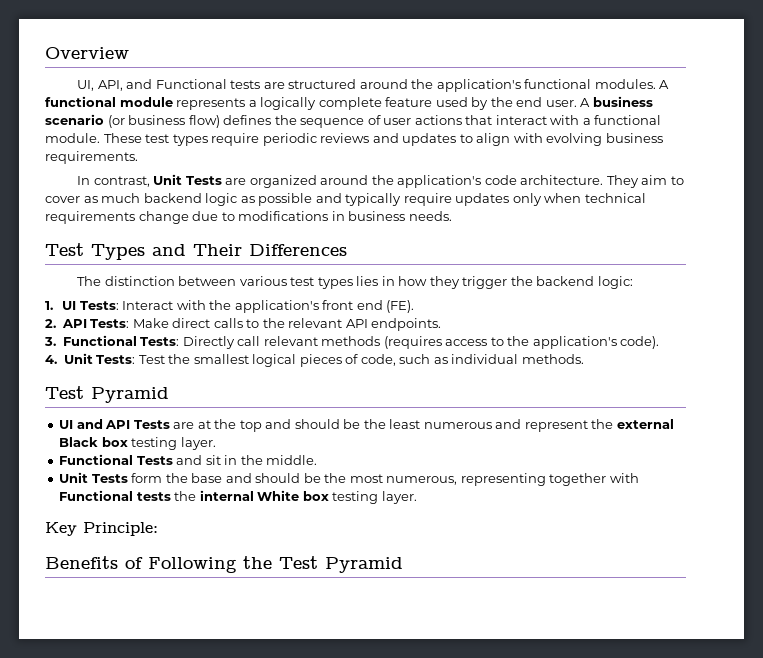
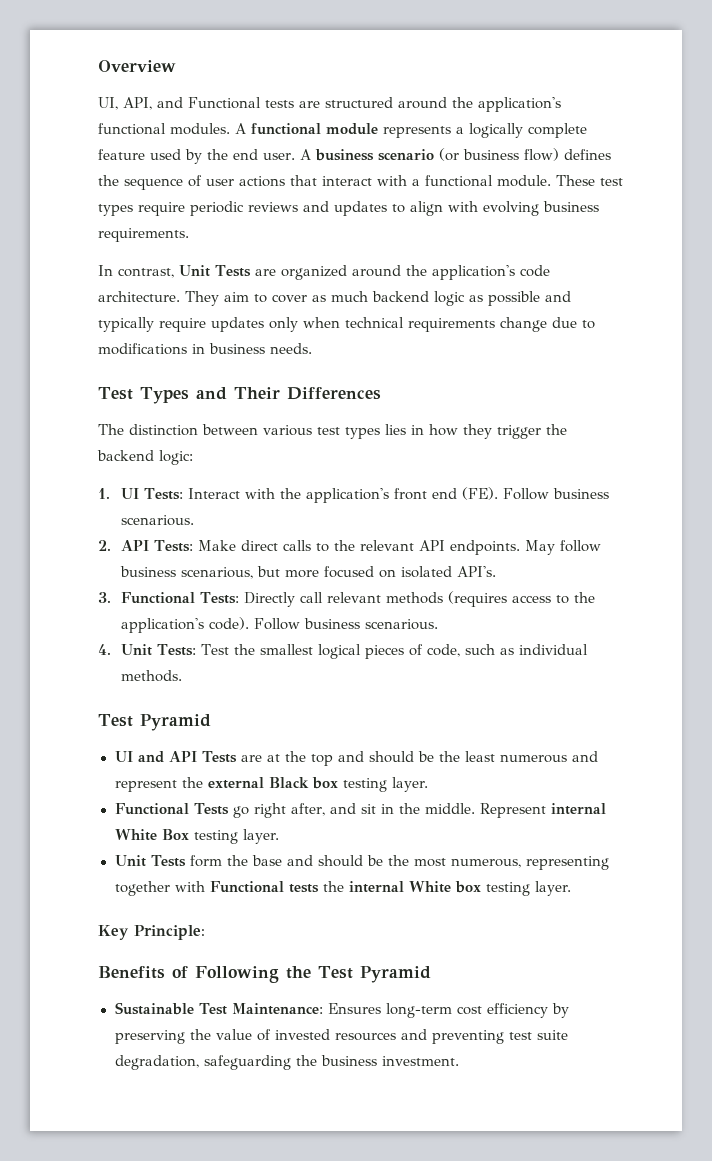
(415, 306) none -> [503,488,610,500] [121,515,195,526] Follow business scenarious.
(442, 324) none -> [525,540,602,555] [120,566,497,579] May follow business scenarious, but more focused on isolated API's.
(660, 342) none -> [254,618,439,630] Follow business scenarious.
(173, 460) none -> [233,803,326,818] go right after,
(318, 460) none -> [480,803,607,818] [114,829,280,844] Represent internal White Box testing layer.
(403, 565) none -> [114,1002,570,1018] [114,1029,568,1044] [114,1055,459,1070] // Sustainable Test Maintenance: Ensures long-term cost efficiency by preserving the value of invested resources and preventing test suite degradation, safeguarding the business investment.

